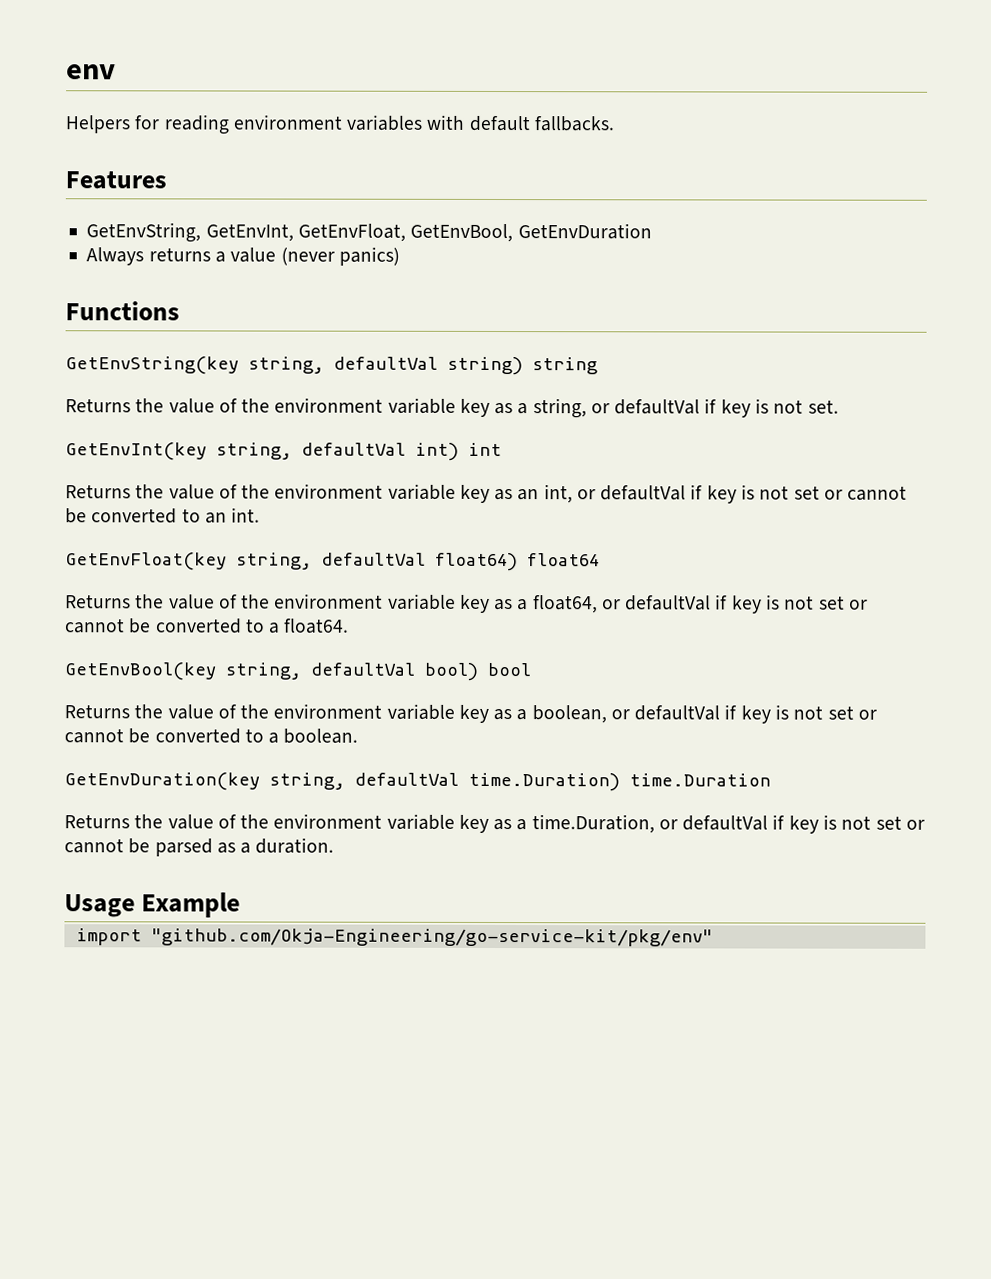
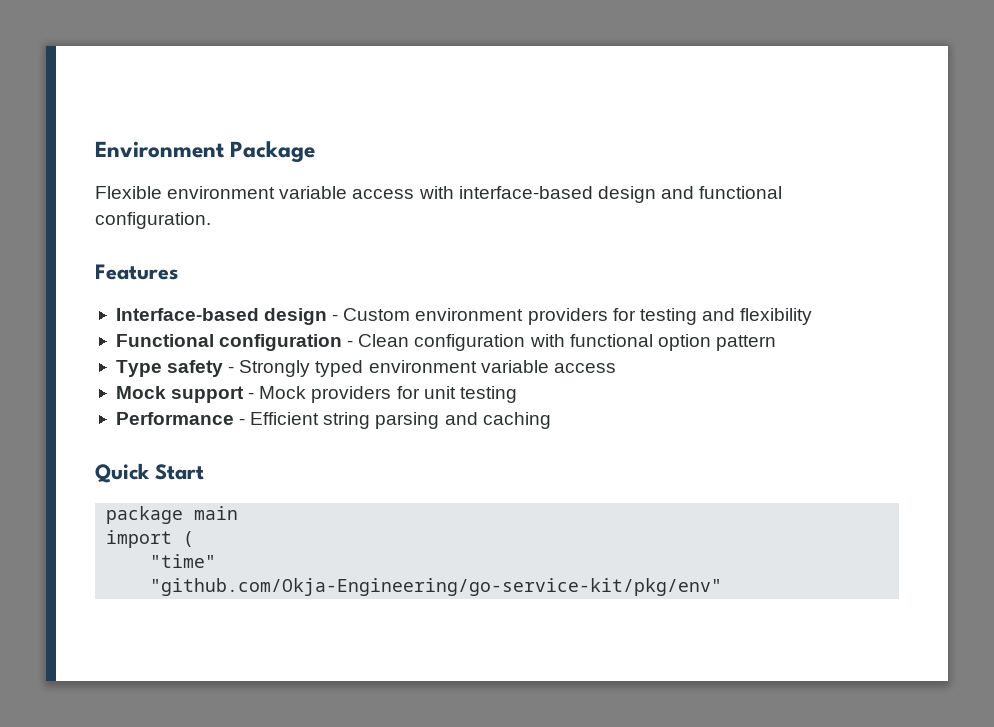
[66,64,116,80] [65,114,615,135] [65,171,167,190] [86,222,652,243] [86,246,400,266] [65,301,180,321] [65,356,598,376] [65,397,839,419] [65,442,502,461] [65,483,908,504] [65,507,261,524] [65,552,600,572] [65,593,868,614] [65,618,350,634] [64,662,531,681] [64,703,877,724] [64,728,359,744] [64,772,771,792] [64,813,925,834] [64,837,335,857] [64,892,241,918] env // Helpers for reading environment variables with default fallbacks. // Features // GetEnvString, GetEnvInt, GetEnvFloat, GetEnvBool, GetEnvDuration // Always returns a value (never panics) // Functions // GetEnvString(key string, defaultVal string) string // Returns the value of the environment variable key as a string, or defaultVal if key is not set. // GetEnvInt(key string, defaultVal int) int // Returns the value of the environment variable key as an int, or defaultVal if key is not set or cannot be converted to an int. // GetEnvFloat(key string, defaultVal float64) float64 // Returns the value of the environment variable key as a float64, or defaultVal if key is not set or cannot be converted to a float64. // GetEnvBool(key string, defaultVal bool) bool // Returns the value of the environment variable key as a boolean, or defaultVal if key is not set or cannot be converted to a boolean. // GetEnvDuration(key string, defaultVal time.Duration) time.Duration // Returns the value of the environment variable key as a time.Duration, or defaultVal if key is not set or cannot be parsed as a duration. // Usage Example -> [95,141,316,163] [95,186,783,203] [95,212,211,229] [95,264,178,280] [115,308,813,325] [115,334,776,351] [115,360,616,377] [115,386,517,403] [115,412,551,429] [95,463,204,483] [106,506,239,524] Environment Package // Flexible environment variable access with interface-based design and functional configuration. // Features // Interface-based design - Custom environment providers for testing and flexibility // Functional configuration - Clean configuration with functional option pattern // Type safety - Strongly typed environment variable access // Mock support - Mock providers for unit testing // Performance - Efficient string parsing and caching // Quick Start // package main
(142, 937) none -> [183,531,195,547] [150,554,217,568] ( // "time" //

